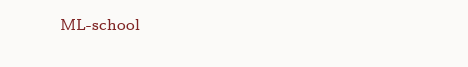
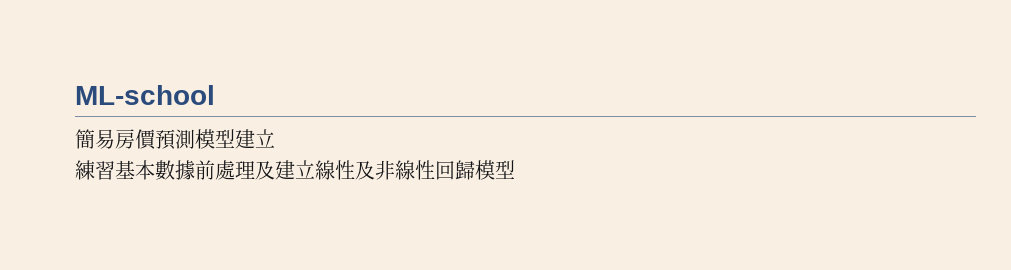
(140, 24) none -> [75,129,275,150] [75,160,515,180] // 簡易房價預測模型建立 // 練習基本數據前處理及建立線性及非線性回歸模型

